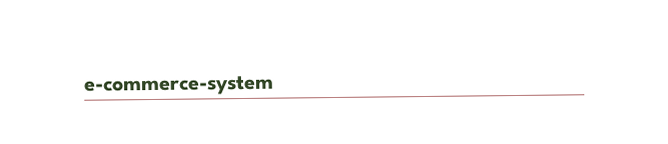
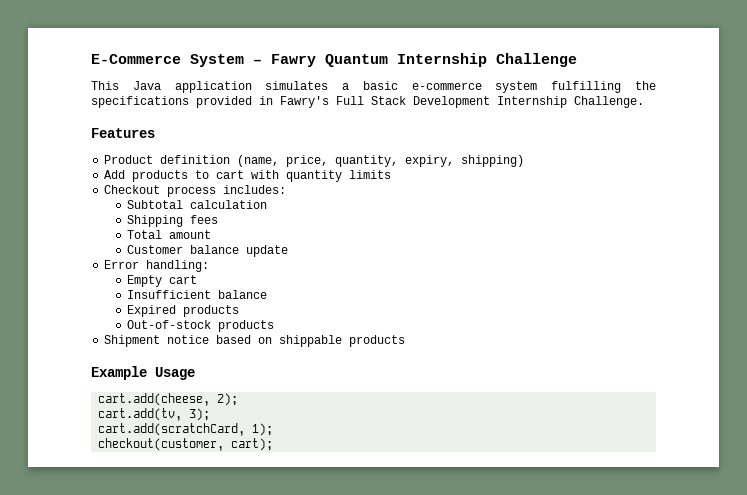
[84,75,274,96] e-commerce-system -> [91,53,577,67] [91,81,656,93] [91,96,644,108] [91,128,155,138] [104,155,525,167] [104,170,392,182] [104,185,287,197] [126,200,267,209] [126,215,218,227] [126,230,211,239] [126,245,288,257] [104,260,210,272] [126,275,197,287] [126,290,267,299] [126,305,239,317] [126,320,274,332] [104,335,406,347] [91,366,195,380] [98,393,239,406] [98,408,211,421] [98,423,274,436] [98,438,274,451] E-Commerce System – Fawry Quantum Internship Challenge // This Java application simulates a basic e-commerce system fulfilling the specifications provided in Fawry's Full Stack Development Internship Challenge. // Features // Product definition (name, price, quantity, expiry, shipping) // Add products to cart with quantity limits // Checkout process includes: // Subtotal calculation // Shipping fees // Total amount // Customer balance update // Error handling: // Empty cart // Insufficient balance // Expired products // Out-of-stock products // Shipment notice based on shippable products // Example Usage // cart.add(cheese, 2); // cart.add(tv, 3); // cart.add(scratchCard, 1); // checkout(customer, cart);

